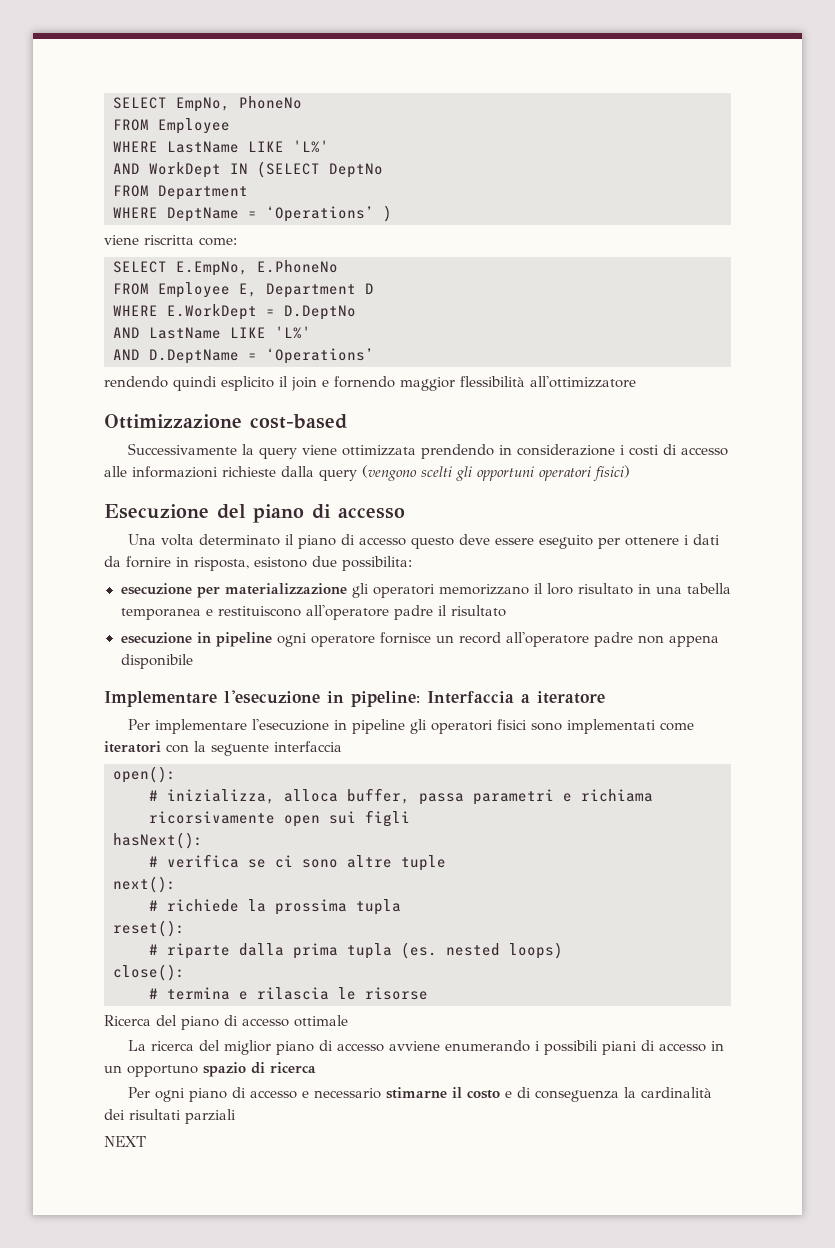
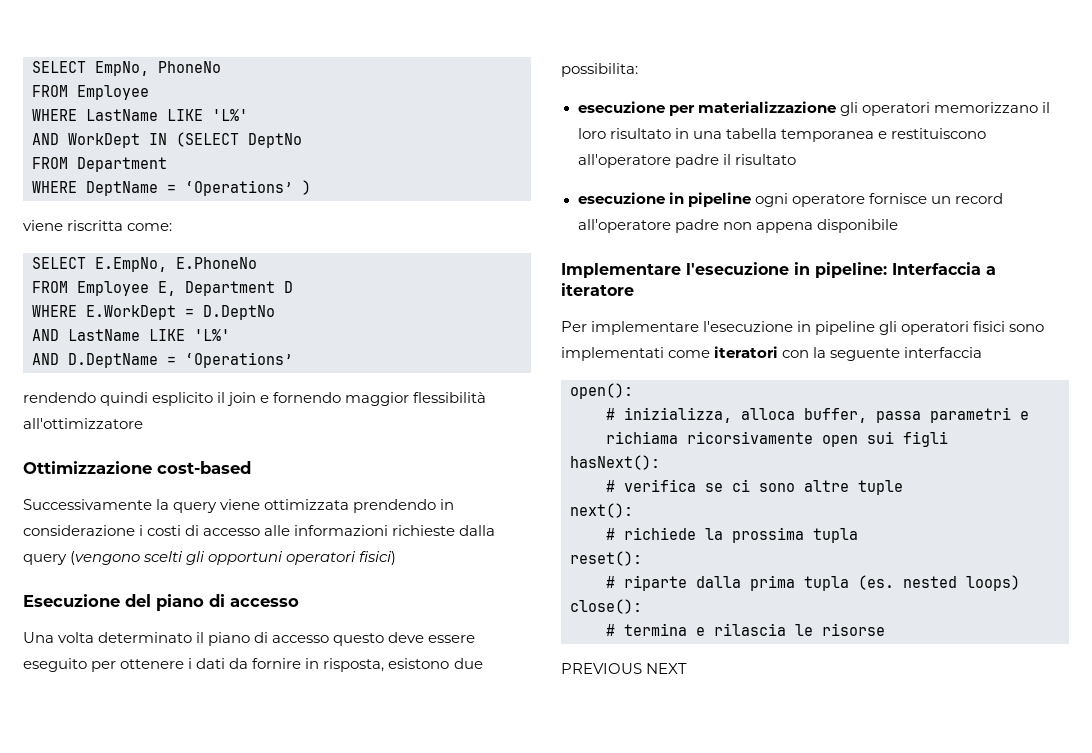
[104,1015,348,1030] [128,1040,725,1055] [104,1062,316,1077] [128,1087,713,1102] [104,1109,236,1124] Ricerca del piano di accesso ottimale // La ricerca del miglior piano di accesso avviene enumerando i possibili piani di accesso in un opportuno spazio di ricerca // Per ogni piano di accesso e necessario stimarne il costo e di conseguenza la cardinalità dei risultati parziali // -> [561,663,642,674] PREVIOUS

